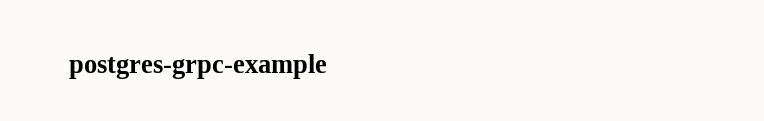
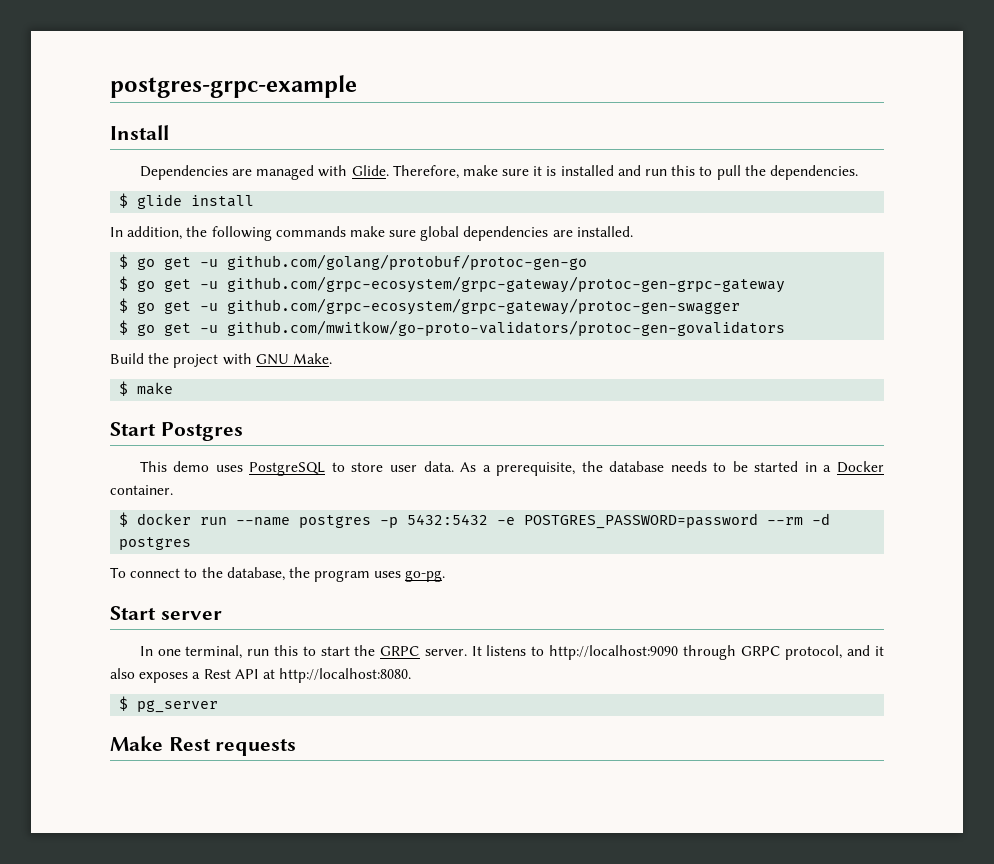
(327, 66) none -> [110,125,169,140] [139,165,858,180] [119,193,255,209] [110,226,633,241] [119,254,588,270] [119,276,786,293] [119,298,741,315] [119,320,786,336] [110,353,332,368] [119,381,174,396] [110,422,243,441] [139,461,884,476] [110,485,173,495] [119,512,831,529] [119,537,192,550] [110,567,446,582] [110,606,222,620] [139,645,884,660] [110,668,412,683] [119,696,219,713] [110,736,297,756] // Install // Dependencies are managed with Glide. Therefore, make sure it is installed and run this to pull the dependencies. // $ glide install // In addition, the following commands make sure global dependencies are installed. // $ go get -u github.com/golang/protobuf/protoc-gen-go // $ go get -u github.com/grpc-ecosystem/grpc-gateway/protoc-gen-grpc-gateway // $ go get -u github.com/grpc-ecosystem/grpc-gateway/protoc-gen-swagger // $ go get -u github.com/mwitkow/go-proto-validators/protoc-gen-govalidators // Build the project with GNU Make. // $ make // Start Postgres // This demo uses PostgreSQL to store user data. As a prerequisite, the database needs to be started in a Docker container. // $ docker run --name postgres -p 5432:5432 -e POSTGRES_PASSWORD=password --rm -d postgres // To connect to the database, the program uses go-pg. // Start server // In one terminal, run this to start the GRPC server. It listens to http://localhost:9090 through GRPC protocol, and it also exposes a Rest API at http://localhost:8080. // $ pg_server // Make Rest requests

